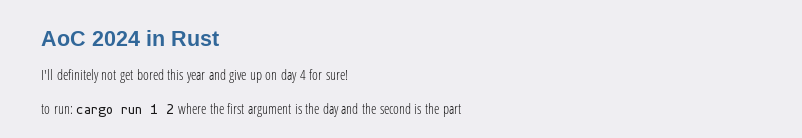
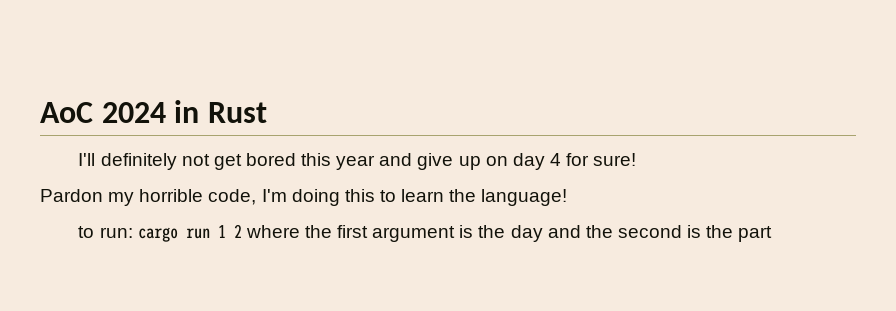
(349, 75) none -> [40,189,568,206] // Pardon my horrible code, I'm doing this to learn the language!

